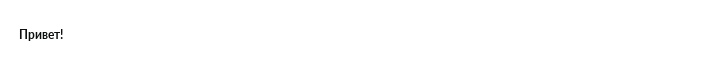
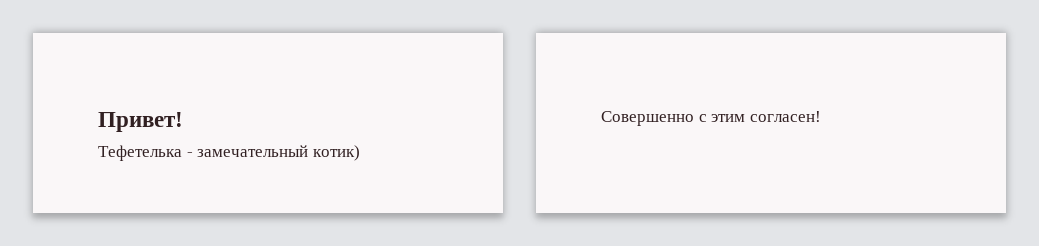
(63, 35) none -> [98,145,360,161] [601,111,821,126] // Тефетелька - замечательный котик) Совершенно с этим согласен!

